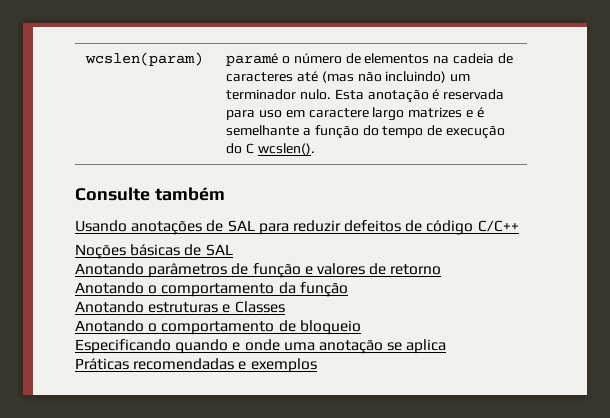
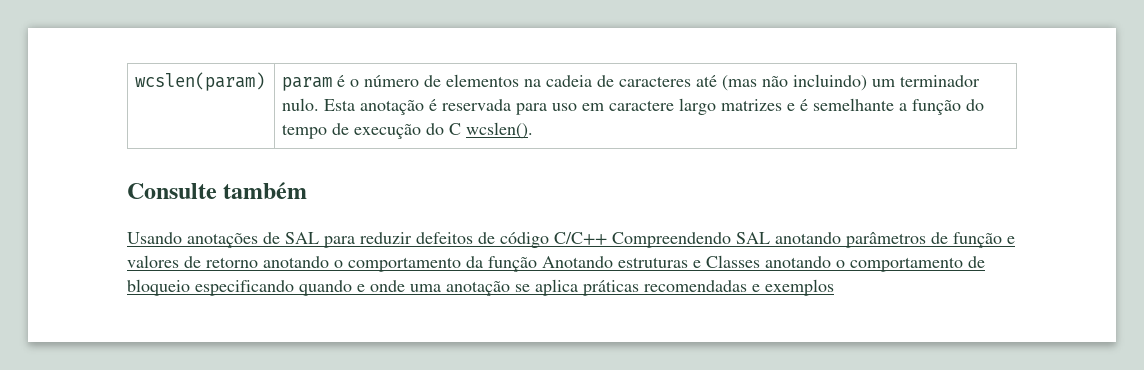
[226,53,279,66] paramé -> [282,75,346,91] param é
[75,244,233,259] [75,263,144,275] // Noções básicas de SAL // Anotando -> [612,232,841,248] Compreendendo SAL anotando
[75,282,144,294] // Anotando -> [263,256,329,268] anotando
(348, 289) // -> (537, 264) none
[75,320,144,332] // Anotando -> [765,256,831,268] anotando
[75,339,171,354] // Especificando -> [195,280,294,296] especificando
[75,358,129,370] // Práticas -> [583,280,639,296] práticas

